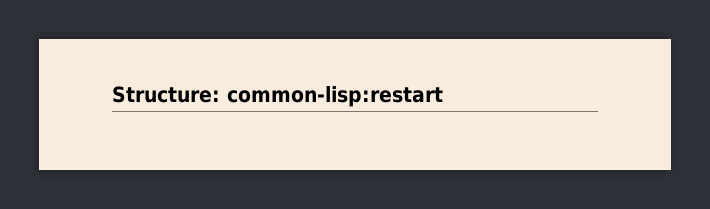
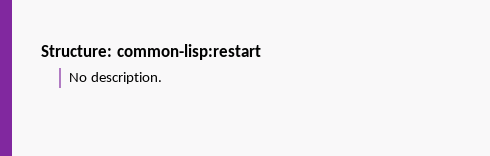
(443, 96) none -> [68,72,162,84] // No description.

